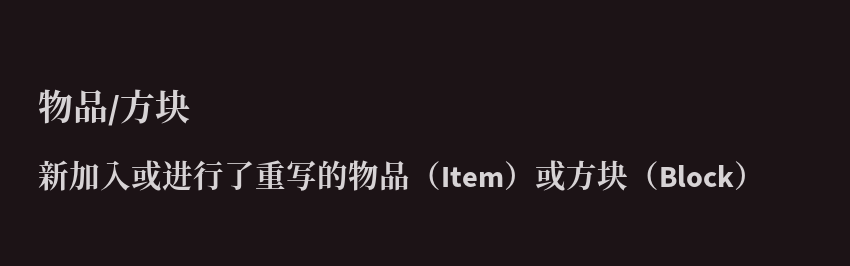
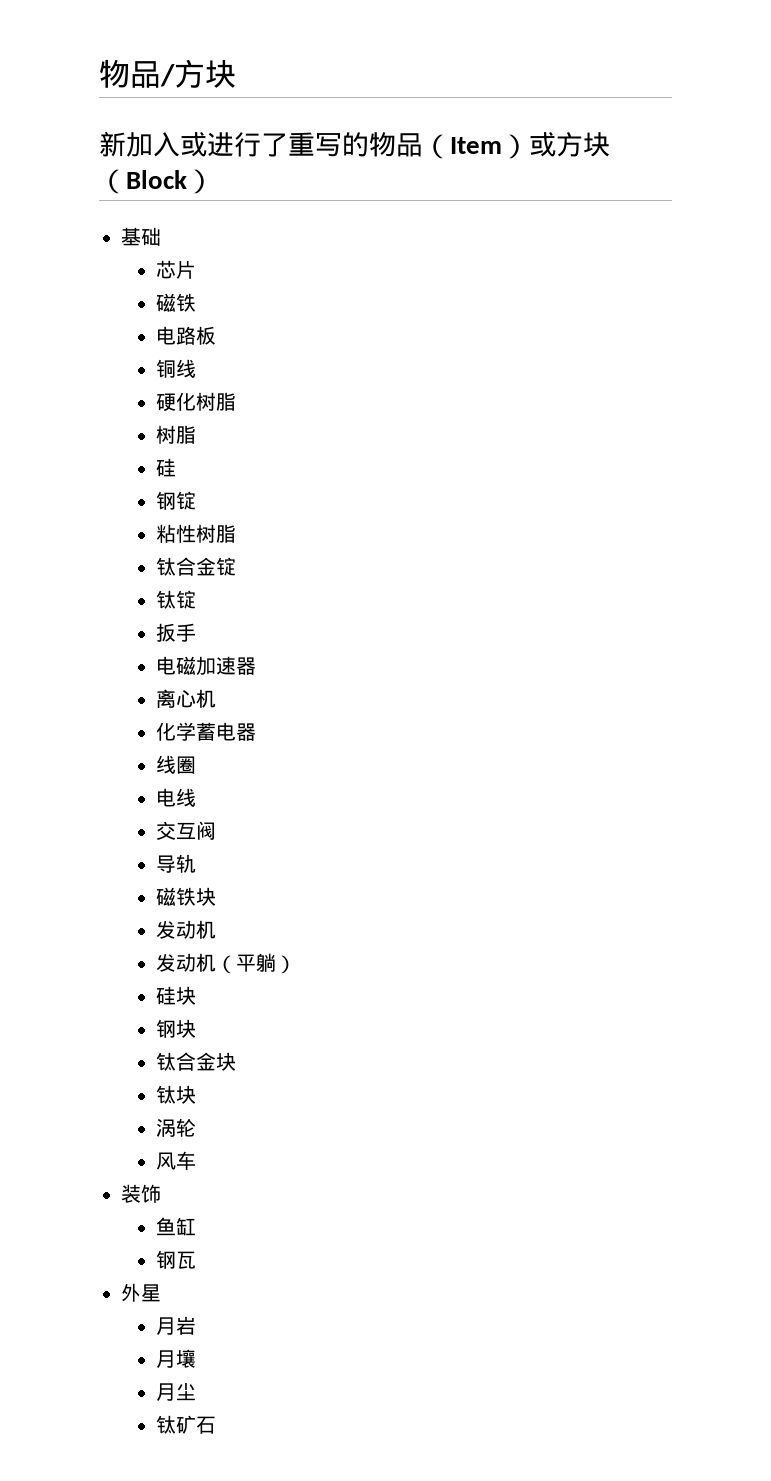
(765, 175) none -> [121,227,161,246] [156,260,197,279] [156,293,197,312] [156,326,217,345] [156,359,197,378] [156,392,237,412] [156,425,197,444] [156,458,177,477] [156,491,197,510] [156,524,237,543] [156,557,237,576] [156,590,197,609] [156,623,197,642] [156,656,257,676] [156,689,217,708] [156,722,257,741] [156,755,197,774] [156,788,197,807] [156,821,217,840] [156,854,197,873] [156,887,217,906] [156,920,217,939] [156,953,297,974] [156,986,197,1005] [156,1019,197,1038] [156,1052,237,1071] [156,1085,197,1104] [156,1118,197,1137] [156,1151,197,1171] [121,1184,161,1203] [156,1217,197,1236] [156,1250,197,1269] [121,1283,161,1302] [156,1316,197,1335] [156,1349,197,1368] [156,1382,197,1401] [156,1415,217,1434] // 基础 // 芯片 // 磁铁 // 电路板 // 铜线 // 硬化树脂 // 树脂 // 硅 // 钢锭 // 粘性树脂 // 钛合金锭 // 钛锭 // 扳手 // 电磁加速器 // 离心机 // 化学蓄电器 // 线圈 // 电线 // 交互阀 // 导轨 // 磁铁块 // 发动机 // 发动机（平躺） // 硅块 // 钢块 // 钛合金块 // 钛块 // 涡轮 // 风车 // 装饰 // 鱼缸 // 钢瓦 // 外星 // 月岩 // 月壤 // 月尘 // 钛矿石

